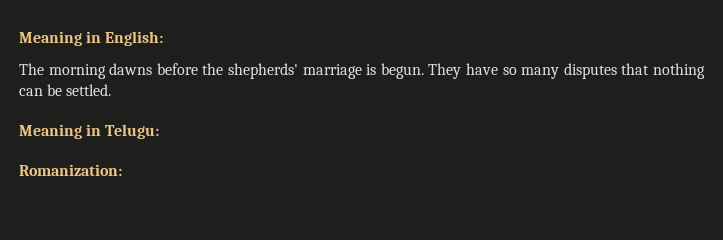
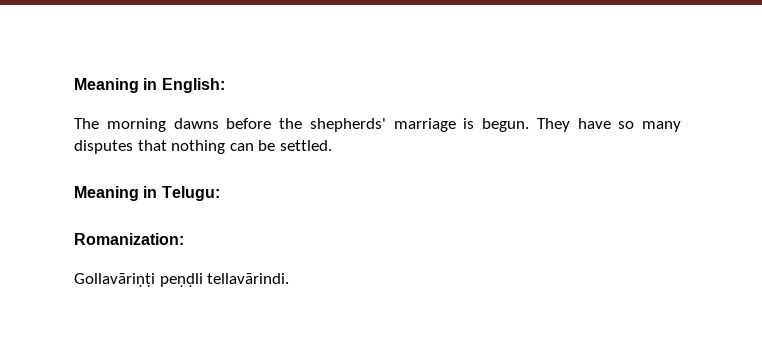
(122, 170) none -> [74,273,290,287] // Gollavāriṇṭi peṇḍli tellavārindi.

